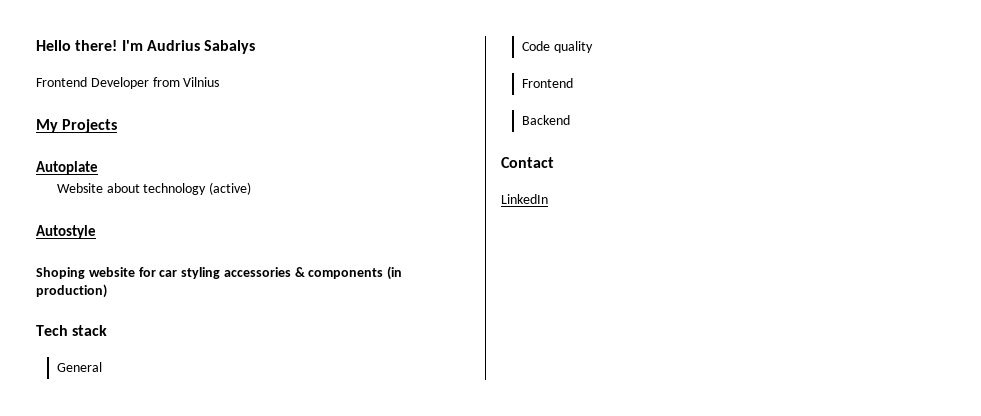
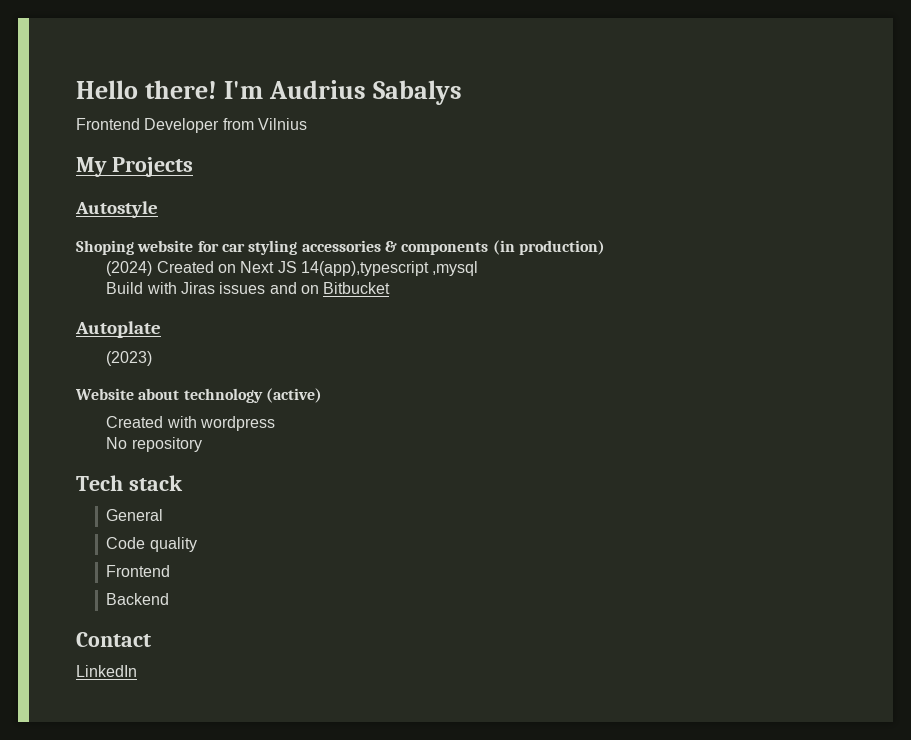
[36,161,98,175] [56,182,252,195] // Autoplate // Website about technology (active) -> (193, 167) none
(107, 291) none -> [106,261,479,276] [106,282,391,294] [75,321,161,338] [106,351,153,366] [75,388,322,403] [106,416,276,431] [106,437,202,452] // (2024) Created on Next JS 14(app),typescript ,mysql // Build with Jiras issues and on Bitbucket // Autoplate // (2023) // Website about technology (active) // Created with wordpress // No repository

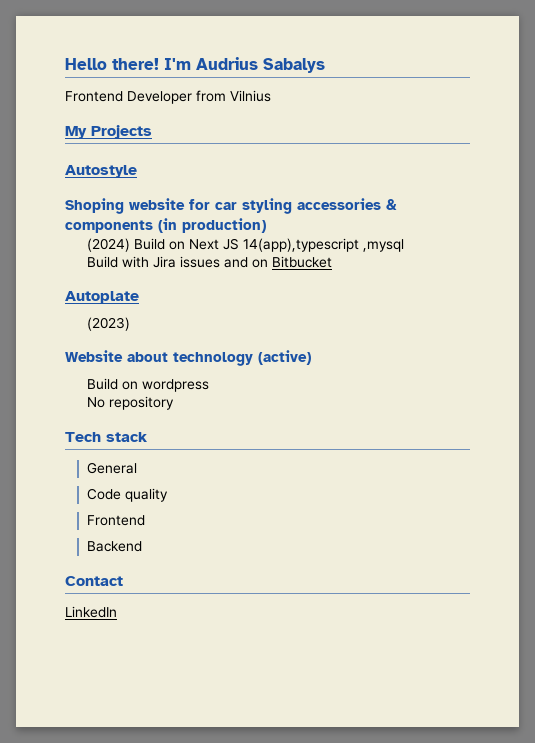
[156,261,214,273] Created -> [133,238,165,250] Build
[181,282,216,294] Jiras -> [152,256,176,268] Jira
[106,416,197,428] Created with -> [86,378,138,390] Build on

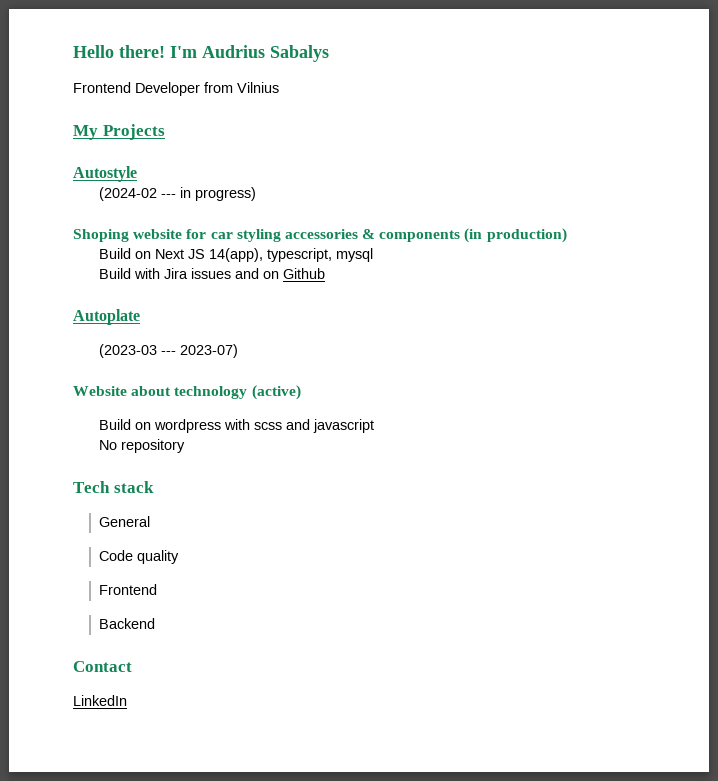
(137, 171) none -> [99,187,257,201] // (2024-02 --- in progress)
[86,238,130,252] (2024) -> (567, 235) none
[242,238,404,252] 14(app),typescript ,mysql -> [209,248,374,262] 14(app), typescript, mysql
[271,256,332,268] Bitbucket -> [283,268,326,279] Github
[86,317,130,331] (2023) -> [99,344,239,358] (2023-03 --- 2023-07)
(209, 385) none -> [224,419,375,433] with scss and javascript

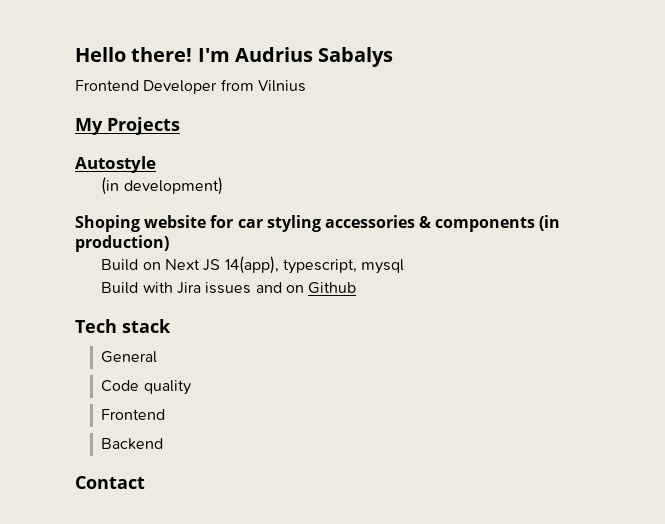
[99,187,257,201] (2024-02 --- in progress) -> [101,177,223,195] (in development)
[73,309,140,325] [99,344,239,358] [73,385,301,400] [99,419,375,433] [99,439,186,453] // Autoplate // (2023-03 --- 2023-07) // Website about technology (active) // Build on wordpress with scss and javascript // No repository -> (357, 288) none
[73,695,127,706] // LinkedIn -> (145, 482) none

